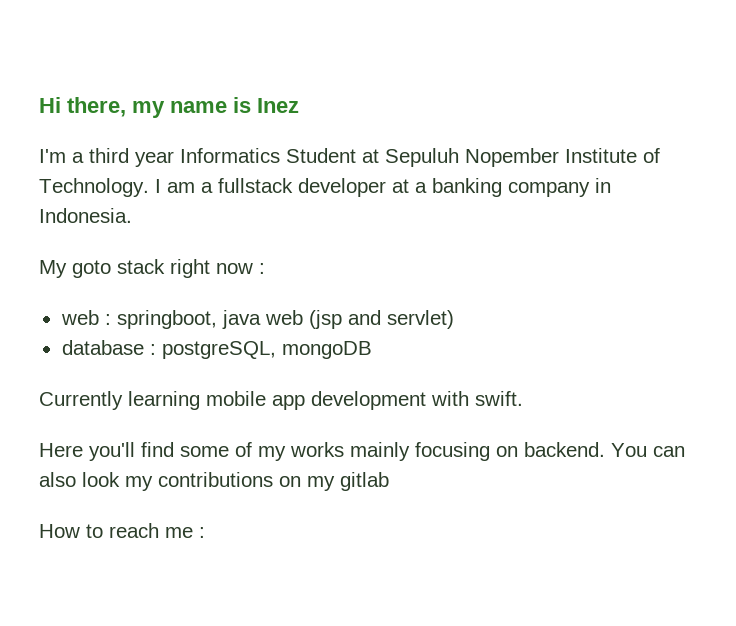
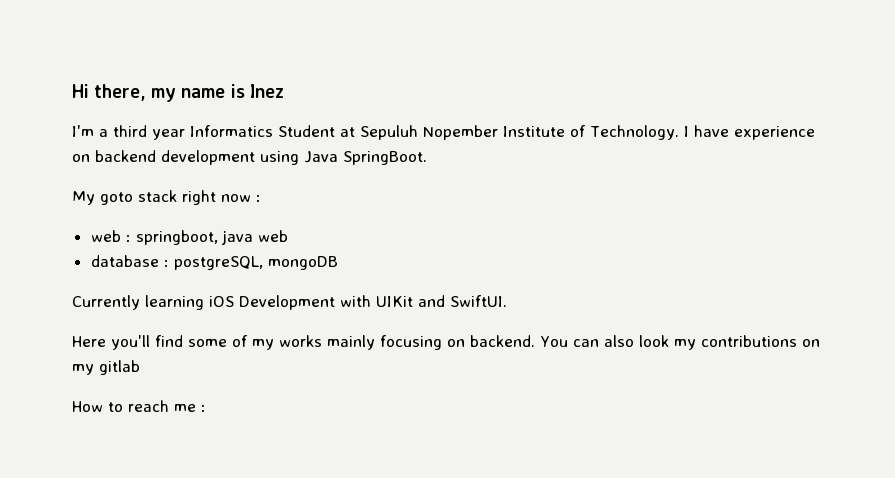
[167,178,611,197] [39,208,132,223] am a fullstack developer at a banking company in Indonesia. -> [693,125,815,140] [72,150,427,165] have experience on backend development using Java SpringBoot.
[308,310,454,329] (jsp and servlet) -> (288, 236) none
[206,391,523,410] mobile app development with swift. -> [209,295,507,310] iOS Development with UIKit and SwiftUI.

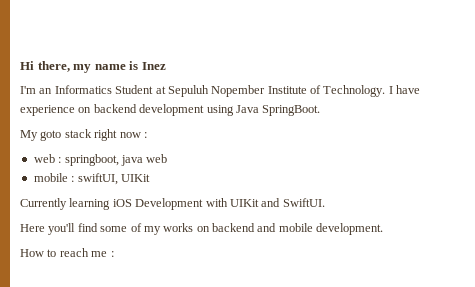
[99,125,185,140] a third year -> [39,88,53,94] an
[90,255,338,270] database : postgreSQL, mongoDB -> [33,173,150,185] mobile : swiftUI, UIKit
[327,335,820,350] [72,360,140,375] mainly focusing on backend. You can also look my contributions on my gitlab -> [196,223,384,235] on backend and mobile development.

